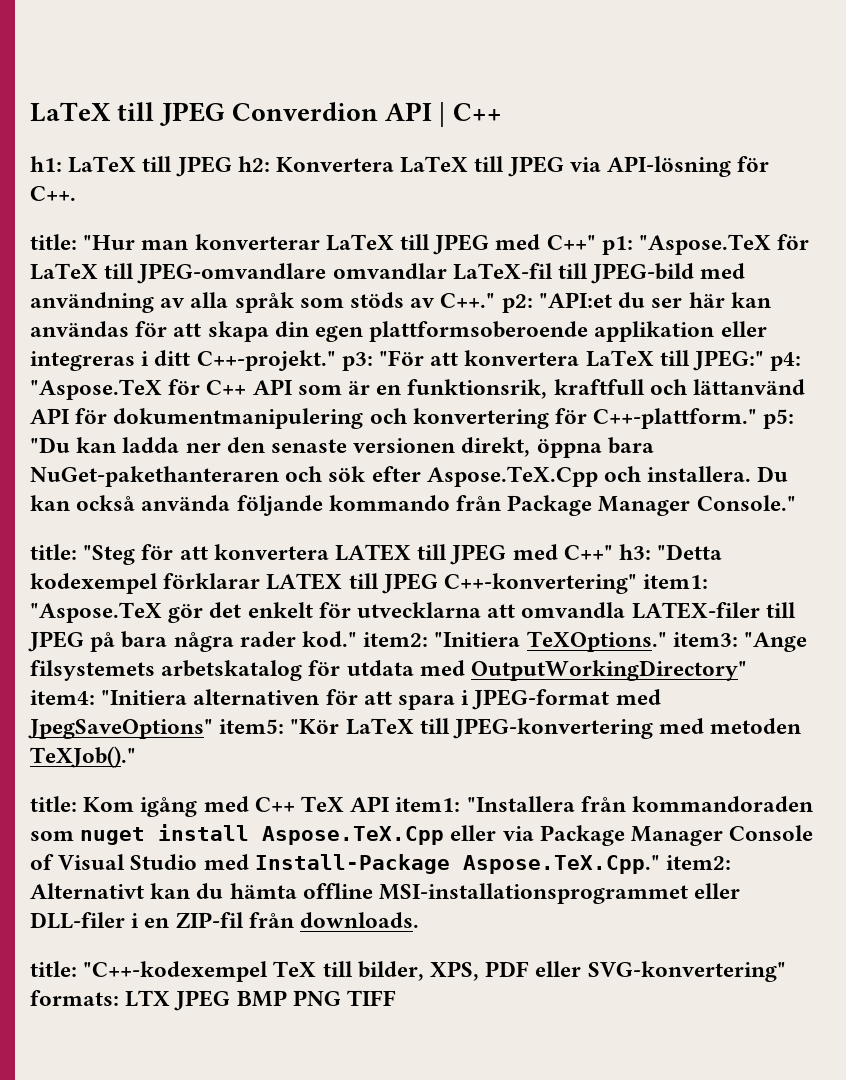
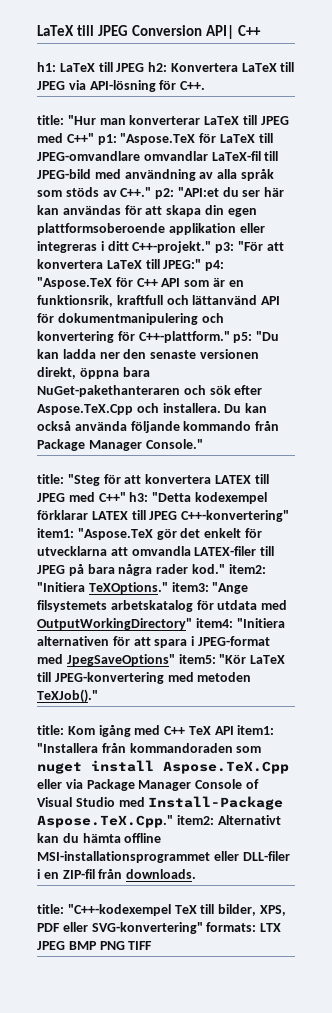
[30,102,446,127] LaTeX till JPEG Converdion API | -> [37,25,235,39] LaTeX till JPEG Conversion API|

